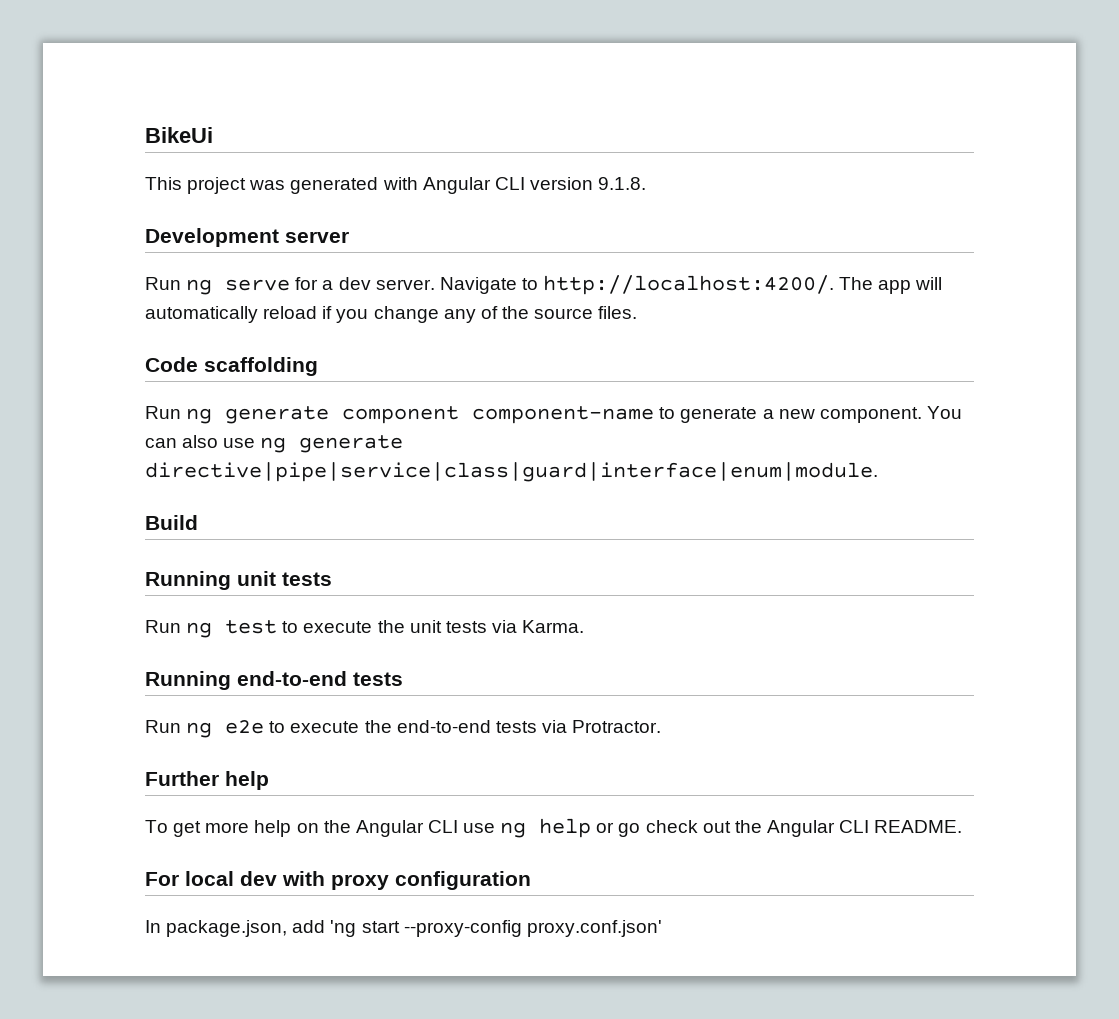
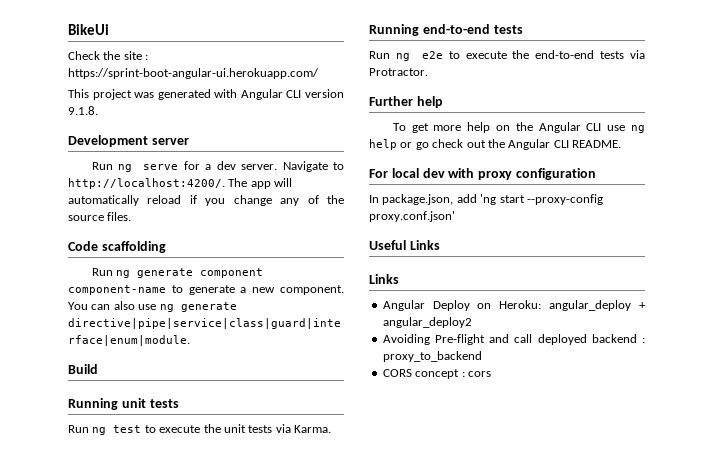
(213, 135) none -> [68,51,149,60] [68,68,319,79] // Check the site : https://sprint-boot-angular-ui.herokuapp.com/
(662, 928) none -> [369,240,440,250] [369,274,399,284] [382,300,646,311] [382,317,472,328] [382,334,645,345] [382,351,482,362] [382,369,491,379] // Useful Links // Links // Angular Deploy on Heroku: angular_deploy + angular_deploy2 // Avoiding Pre-flight and call deployed backend : proxy_to_backend // CORS concept : cors

